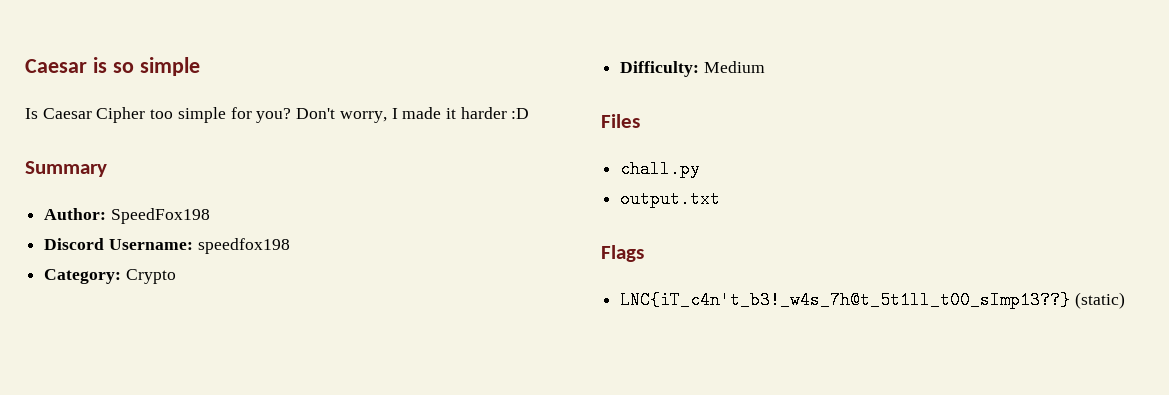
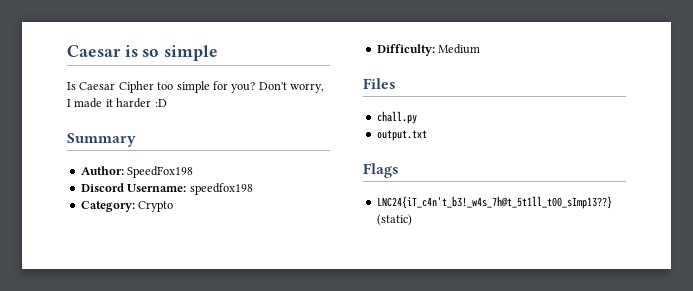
[620,291,1071,309] LNC{iT_c4n't_b3!_w4s_7h@t_5t1ll_t00_sImp13??} -> [376,196,612,209] LNC24{iT_c4n't_b3!_w4s_7h@t_5t1ll_t00_sImp13??}

